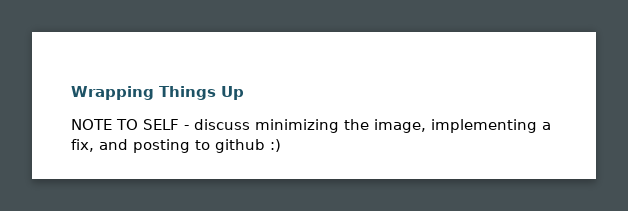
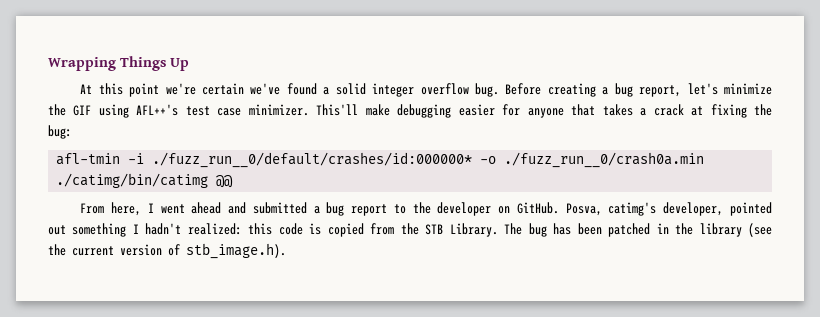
[71,119,551,133] [71,139,281,153] NOTE TO SELF - discuss minimizing the image, implementing a fix, and posting to github :) -> [80,83,773,97] [48,104,773,118] [48,125,72,139] [56,152,705,168] [56,173,234,188] [80,202,773,216] [48,223,773,237] [48,243,286,259] At this point we're certain we've found a solid integer overflow bug. Before creating a bug report, let's minimize the GIF using AFL++'s test case minimizer. This'll make debugging easier for anyone that takes a crack at fixing the bug: // afl-tmin -i ./fuzz_run__0/default/crashes/id:000000* -o ./fuzz_run__0/crash0a.min ./catimg/bin/catimg @@ // From here, I went ahead and submitted a bug report to the developer on GitHub. Posva, catimg's developer, pointed out something I hadn't realized: this code is copied from the STB Library. The bug has been patched in the library (see the current version of stb_image.h).

